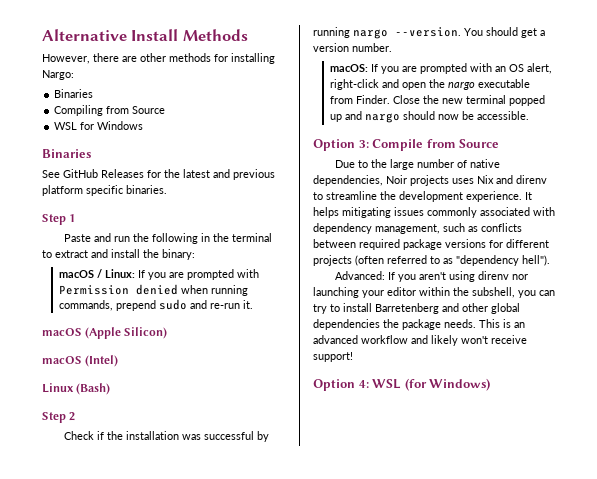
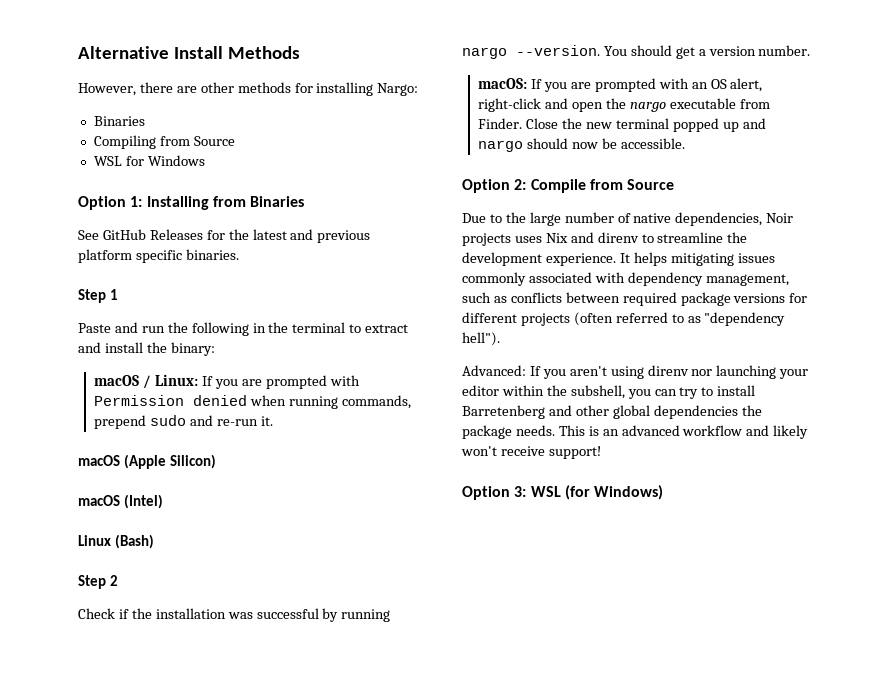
(144, 125) none -> [78,196,246,210] Option 1: Installing from
[358,140,369,148] 3: -> [514,179,527,190] 2:
[358,380,369,388] 4: -> [514,486,527,497] 3:

